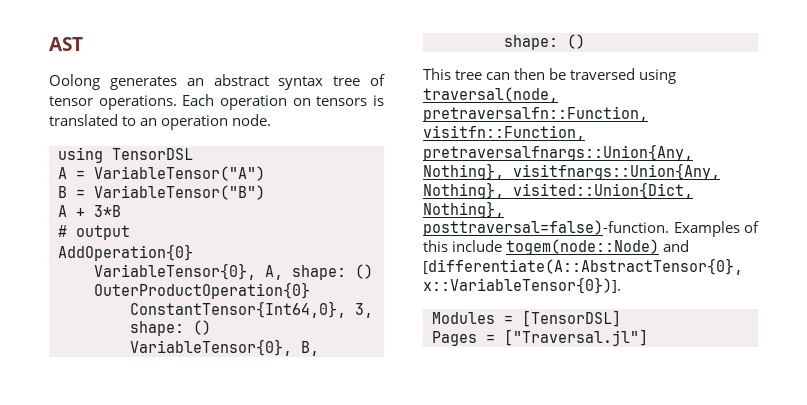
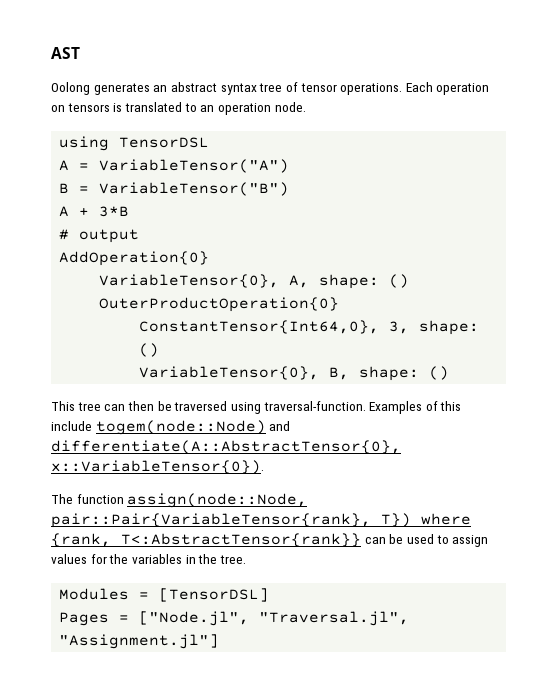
[423,87,558,103] [423,106,648,122] [423,125,585,141] [423,144,693,161] [423,163,720,180] [423,182,693,199] [423,201,504,218] [423,220,669,236] traversal(node, pretraversalfn::Function, visitfn::Function, pretraversalfnargs::Union{Any, Nothing}, visitfnargs::Union{Any, Nothing}, visited::Union{Dict, Nothing}, posttraversal=false)-function. -> [263,401,366,411] traversal-function.
[423,258,743,275] [423,277,621,294] [differentiate(A::AbstractTensor{0}, x::VariableTensor{0})]. -> [51,440,401,454] [51,460,264,474] [51,493,308,508] [51,513,471,528] [51,533,489,547] [51,554,246,564] differentiate(A::AbstractTensor{0}, x::VariableTensor{0}). // The function assign(node::Node, pair::Pair{VariableTensor{rank}, T}) where {rank, T<:AbstractTensor{rank}} can be used to assign values for the variables in the tree.
[504,329,648,346] ["Traversal.jl"] -> [139,611,410,626] [59,634,220,649] ["Node.jl", "Traversal.jl", "Assignment.jl"]

